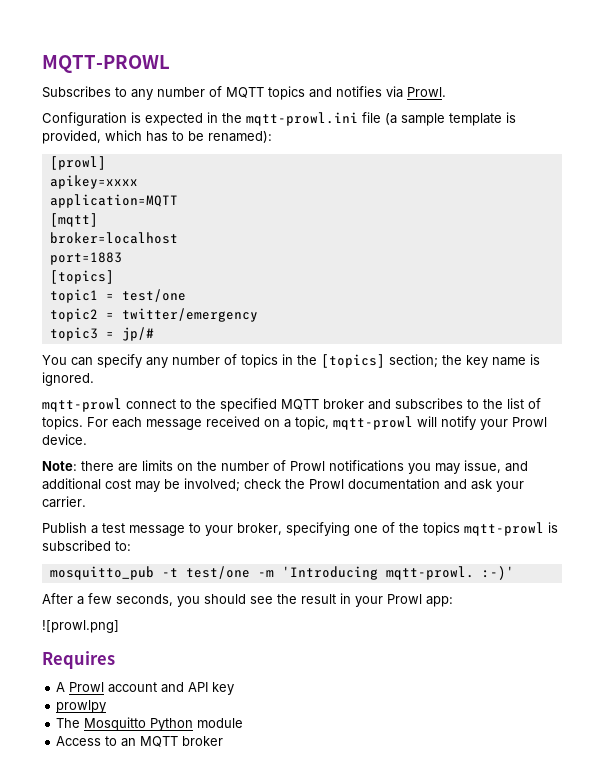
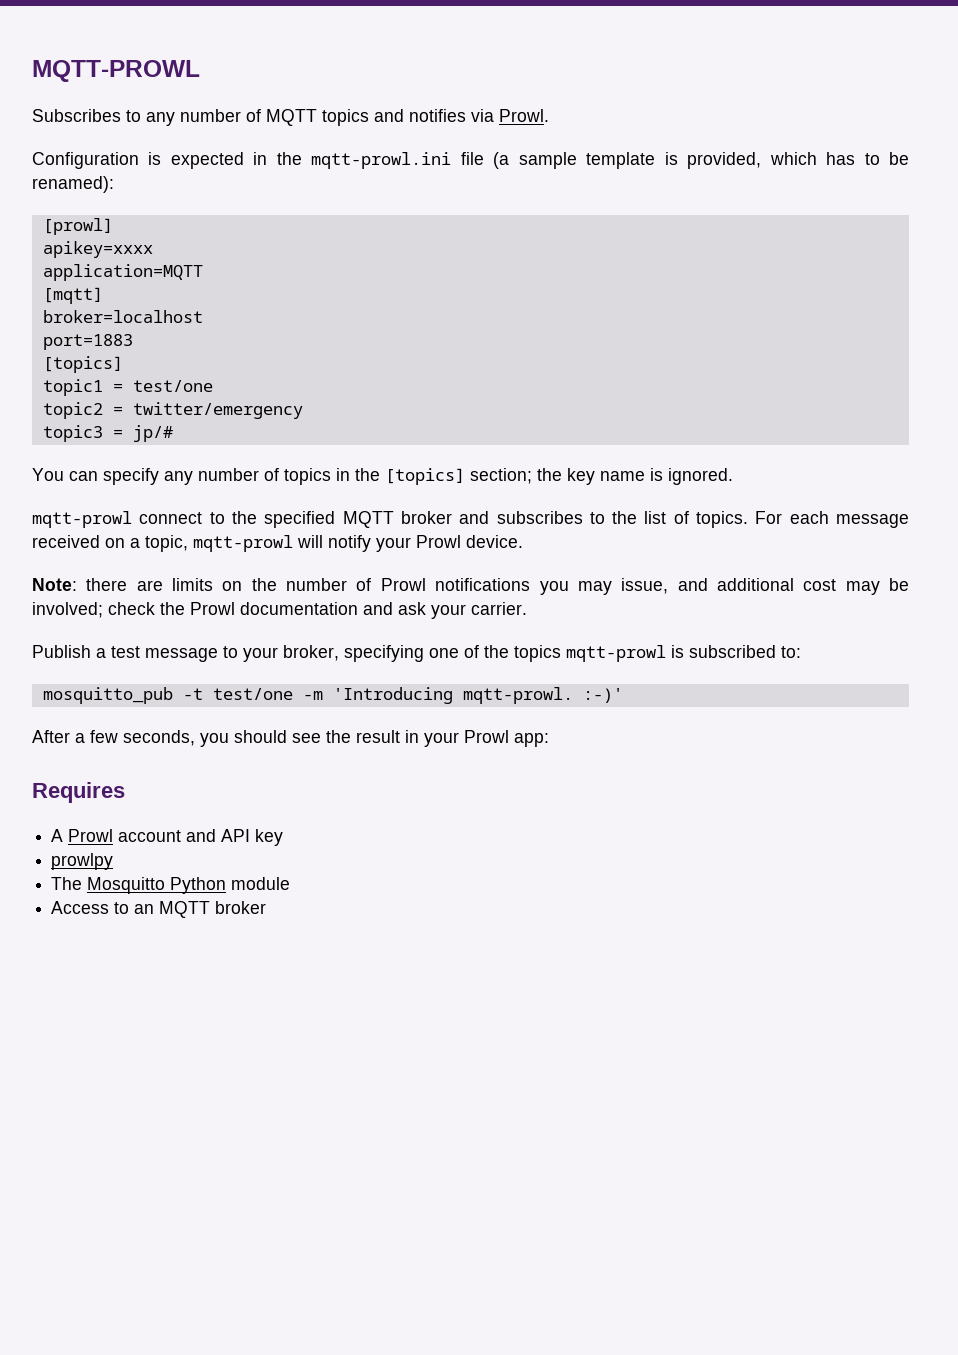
[42,620,119,633] // ![prowl.png] -> (549, 740) none

